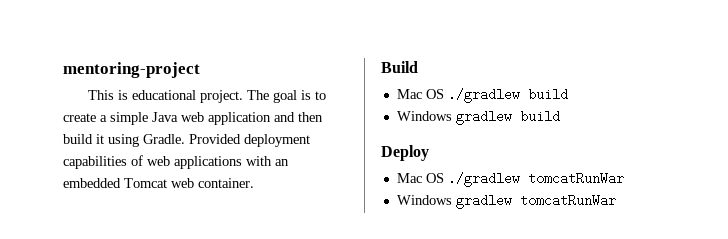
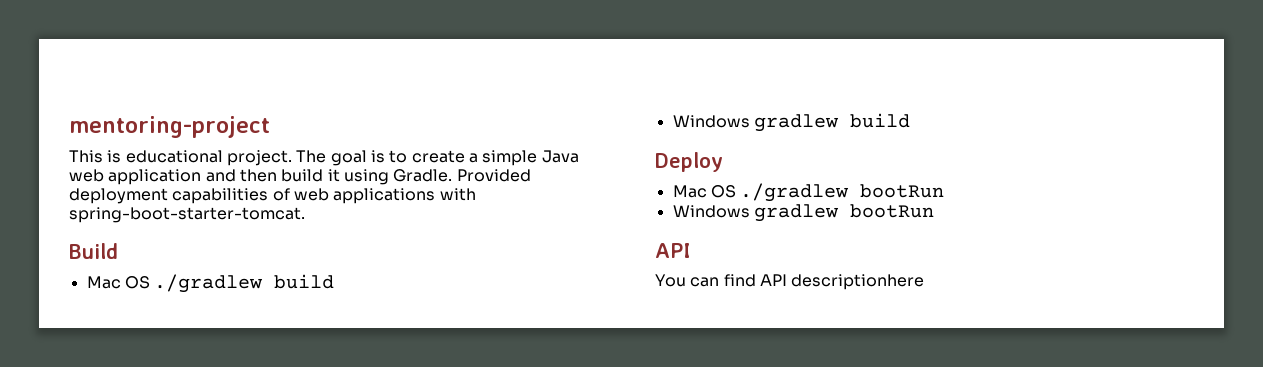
[275,159,289,166] [63,178,254,188] an embedded Tomcat web container. -> [69,207,305,223] spring-boot-starter-tomcat.
[527,172,624,185] [396,194,616,209] tomcatRunWar // Windows gradlew tomcatRunWar -> [860,184,945,198] [672,204,934,222] [655,243,691,258] [655,274,925,290] bootRun // Windows gradlew bootRun // API // You can find API descriptionhere

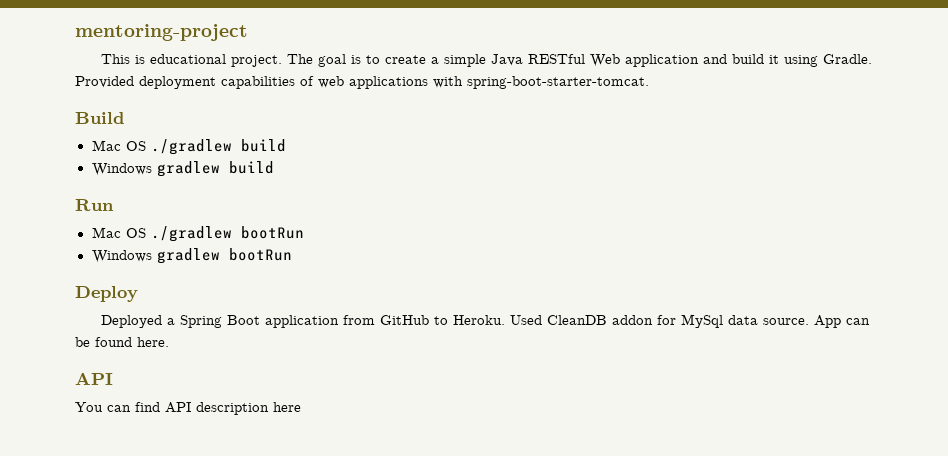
[69,169,104,182] web -> [528,54,621,67] RESTful Web
[239,169,277,182] then -> (728, 59) none
[655,152,723,172] Deploy -> [75,199,114,211] Run
(934, 211) none -> [75,286,138,302] [101,314,871,328] [75,337,169,347] // Deploy // Deployed a Spring Boot application from GitHub to Heroku. Used CleanDB addon for MySql data source. App can be found here.
[791,274,925,290] descriptionhere -> [196,402,301,415] description here

